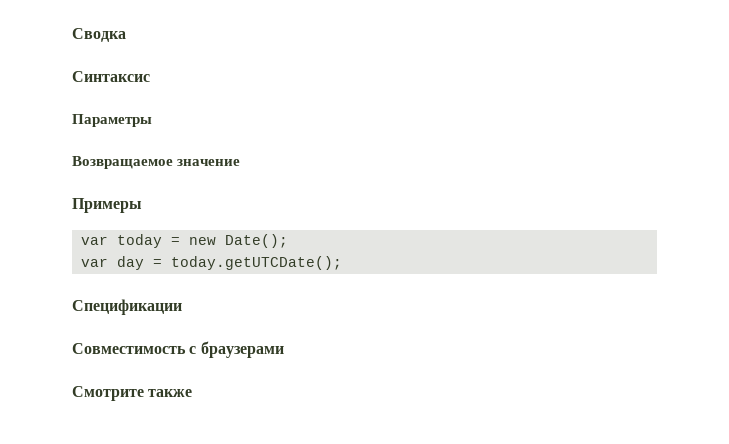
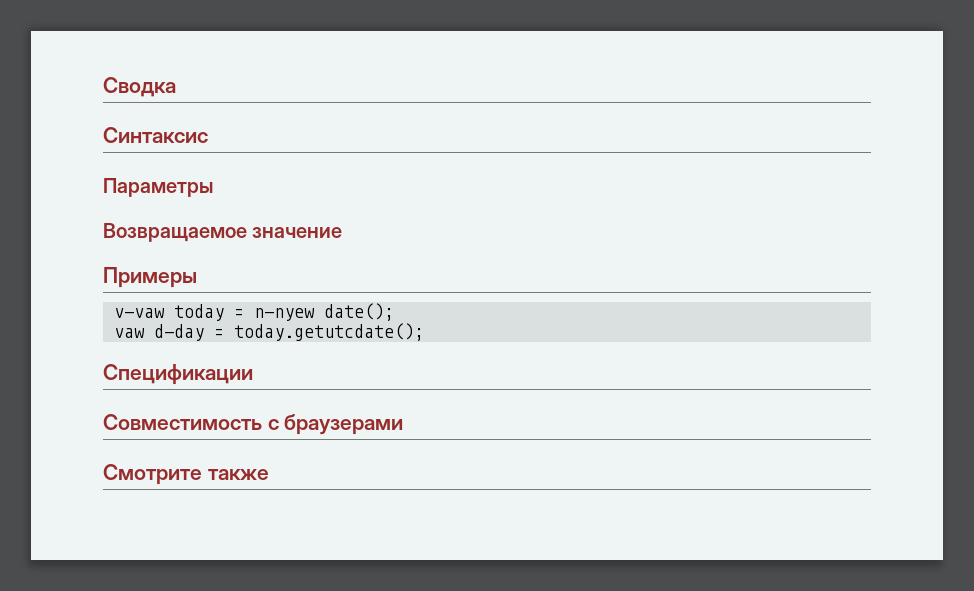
[80,236,108,245] var -> [114,308,166,318] v-vaw
[188,234,288,248] [80,256,342,270] new Date(); // var day = today.getUTCDate(); -> [254,303,395,321] [114,323,425,341] n-nyew date(); // vaw d-day = today.getutcdate();

